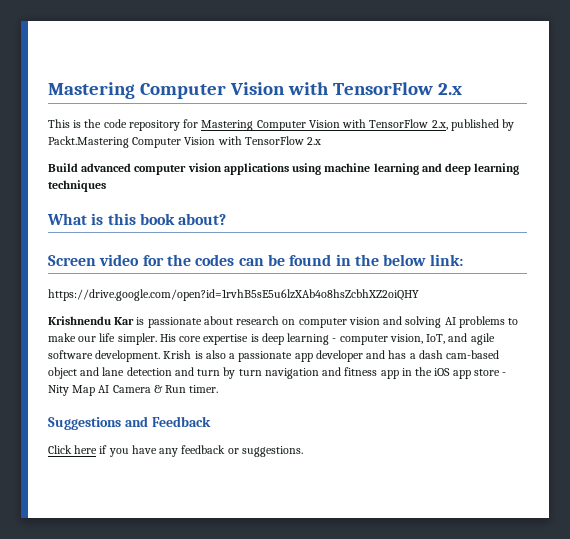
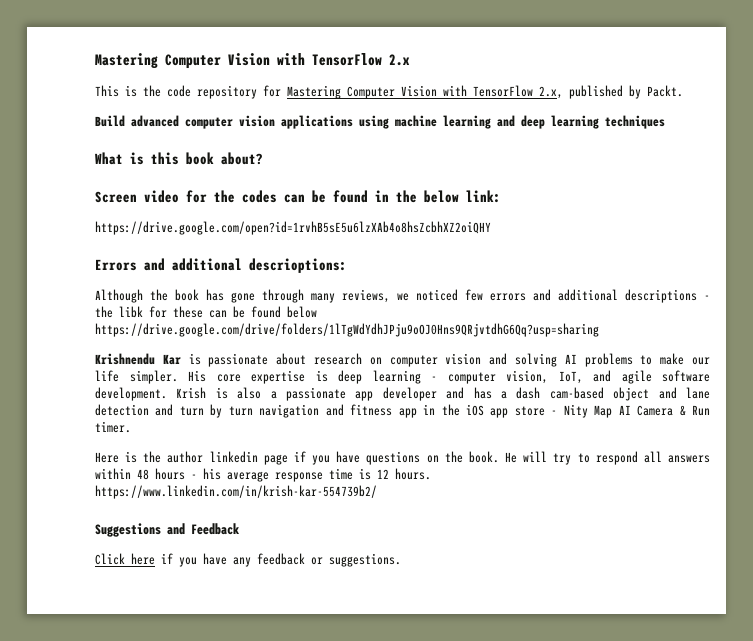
[48,136,322,148] Packt.Mastering Computer Vision with TensorFlow 2.x -> [647,85,683,97] Packt.
(419, 295) none -> [95,258,347,273] [95,289,710,303] [95,306,317,318] [95,323,599,337] // Errors and additional descrioptions: // Although the book has gone through many reviews, we noticed few errors and additional descriptions - the libk for these can be found below https://drive.google.com/drive/folders/1lTgWdYdhJPju9oOJ0Hns9QRjvtdhG6Qq?usp=sharing
(219, 389) none -> [95,451,710,465] [95,468,431,482] [95,485,377,499] // Here is the author linkedin page if you have questions on the book. He will try to respond all answers within 48 hours - his average response time is 12 hours. https://www.linkedin.com/in/krish-kar-554739b2/

